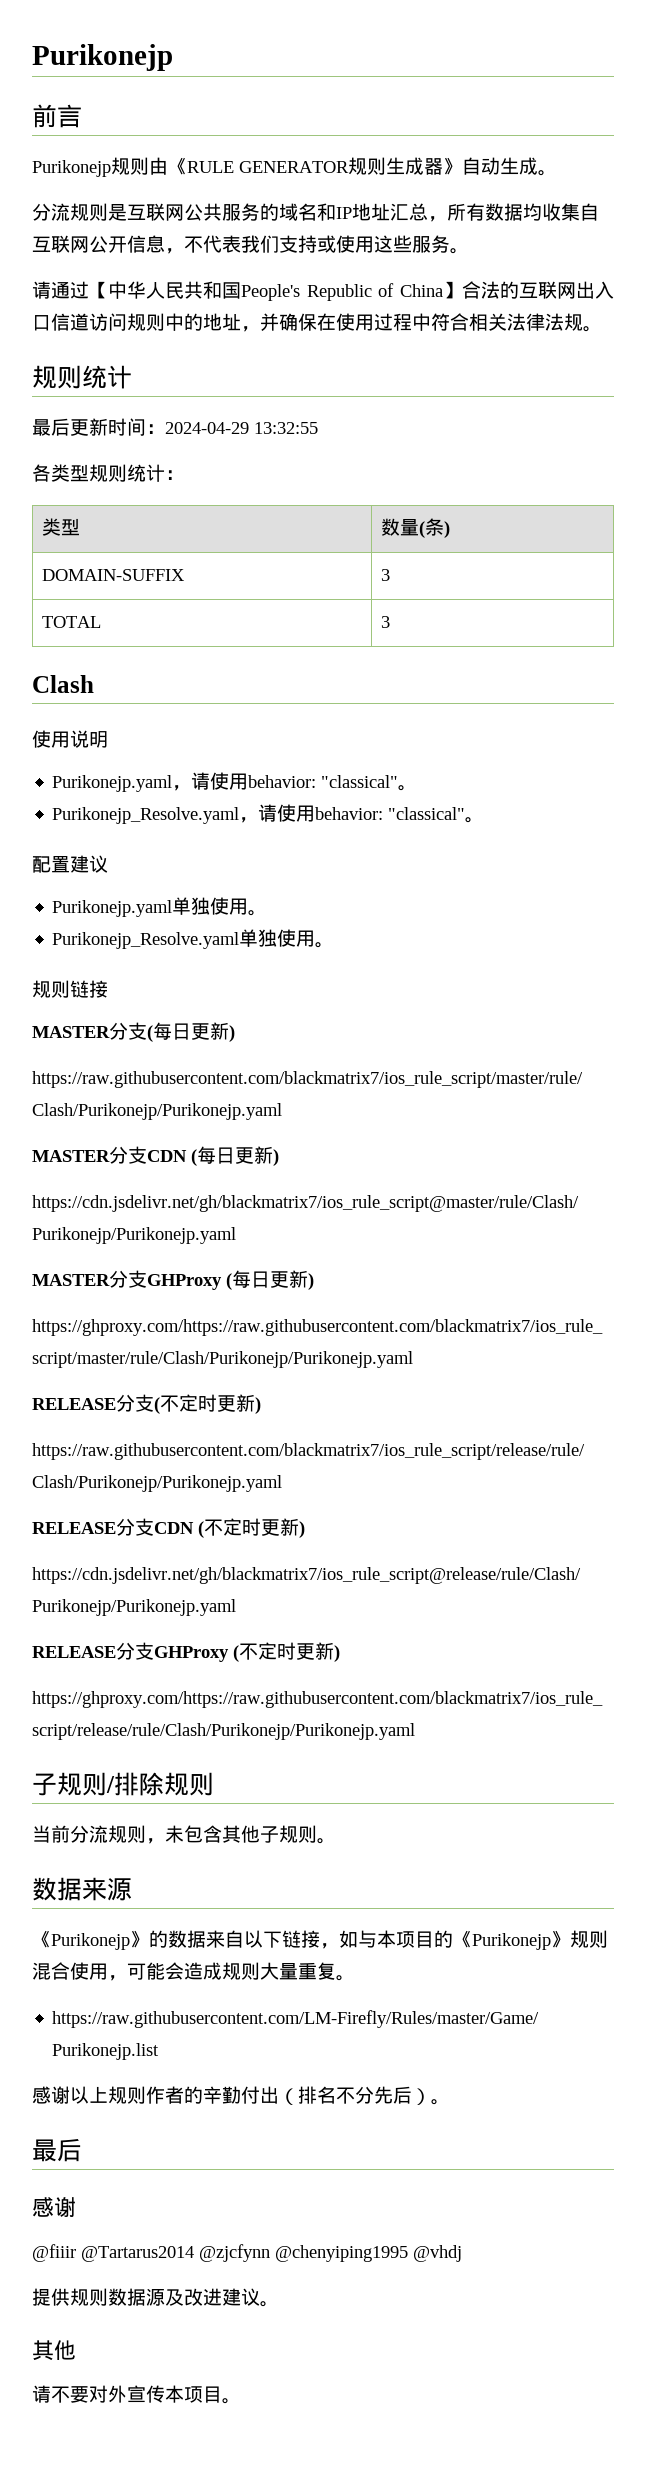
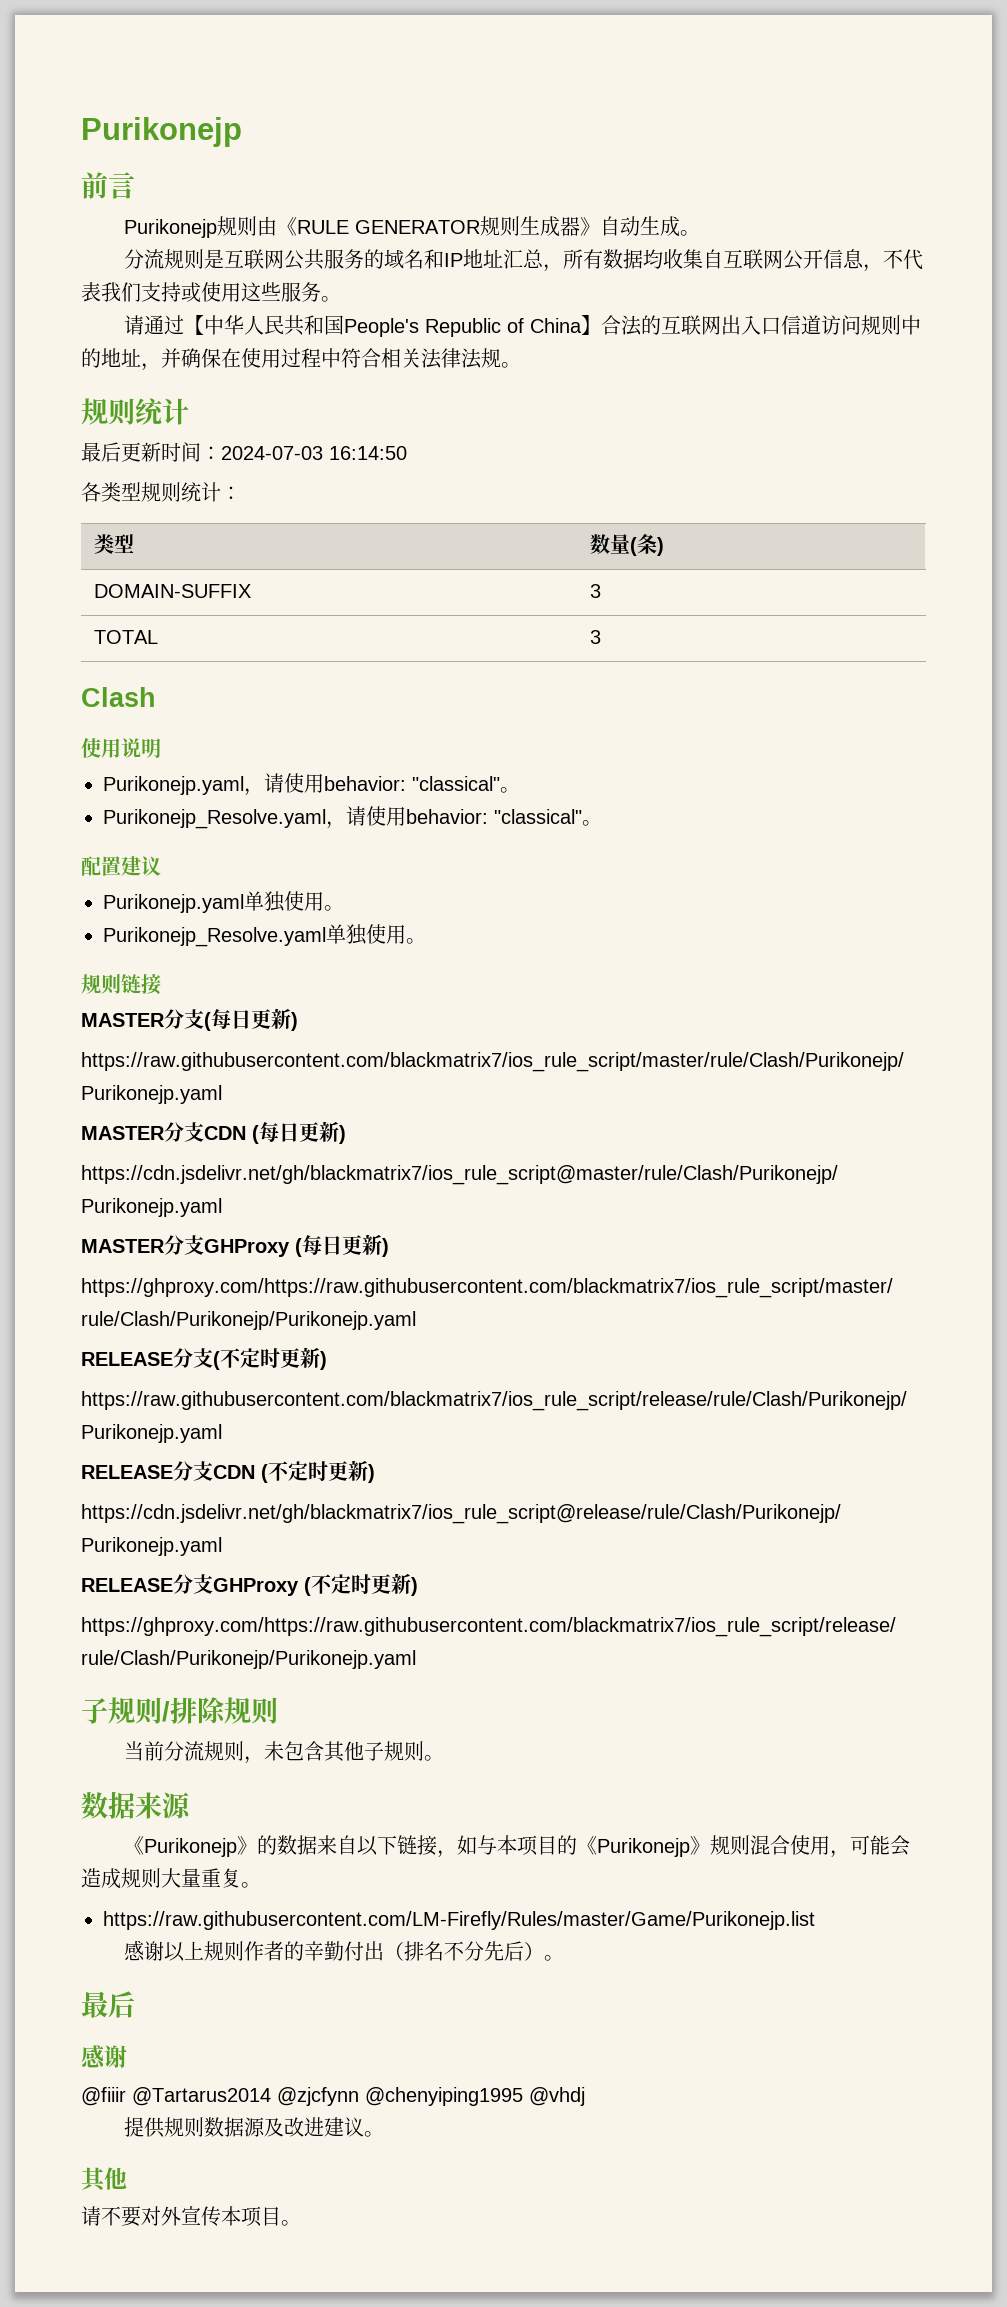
[165,422,318,434] 2024-04-29 13:32:55 -> [221,446,407,460] 2024-07-03 16:14:50

